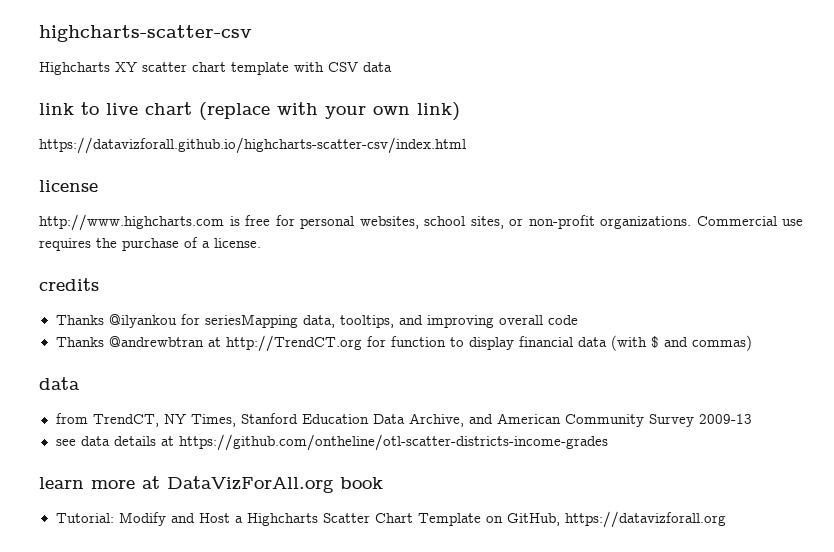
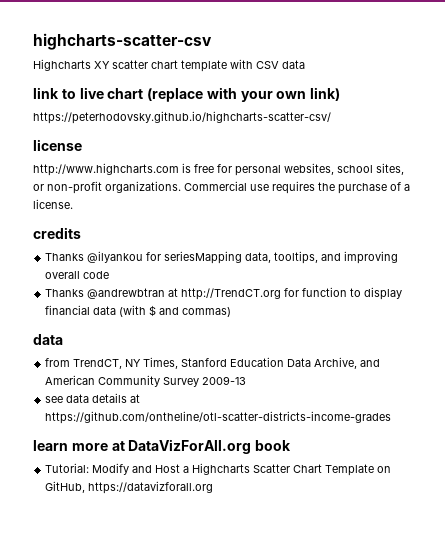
[39,137,466,154] https://datavizforall.github.io/highcharts-scatter-csv/index.html -> [33,111,331,124] https://peterhodovsky.github.io/highcharts-scatter-csv/

